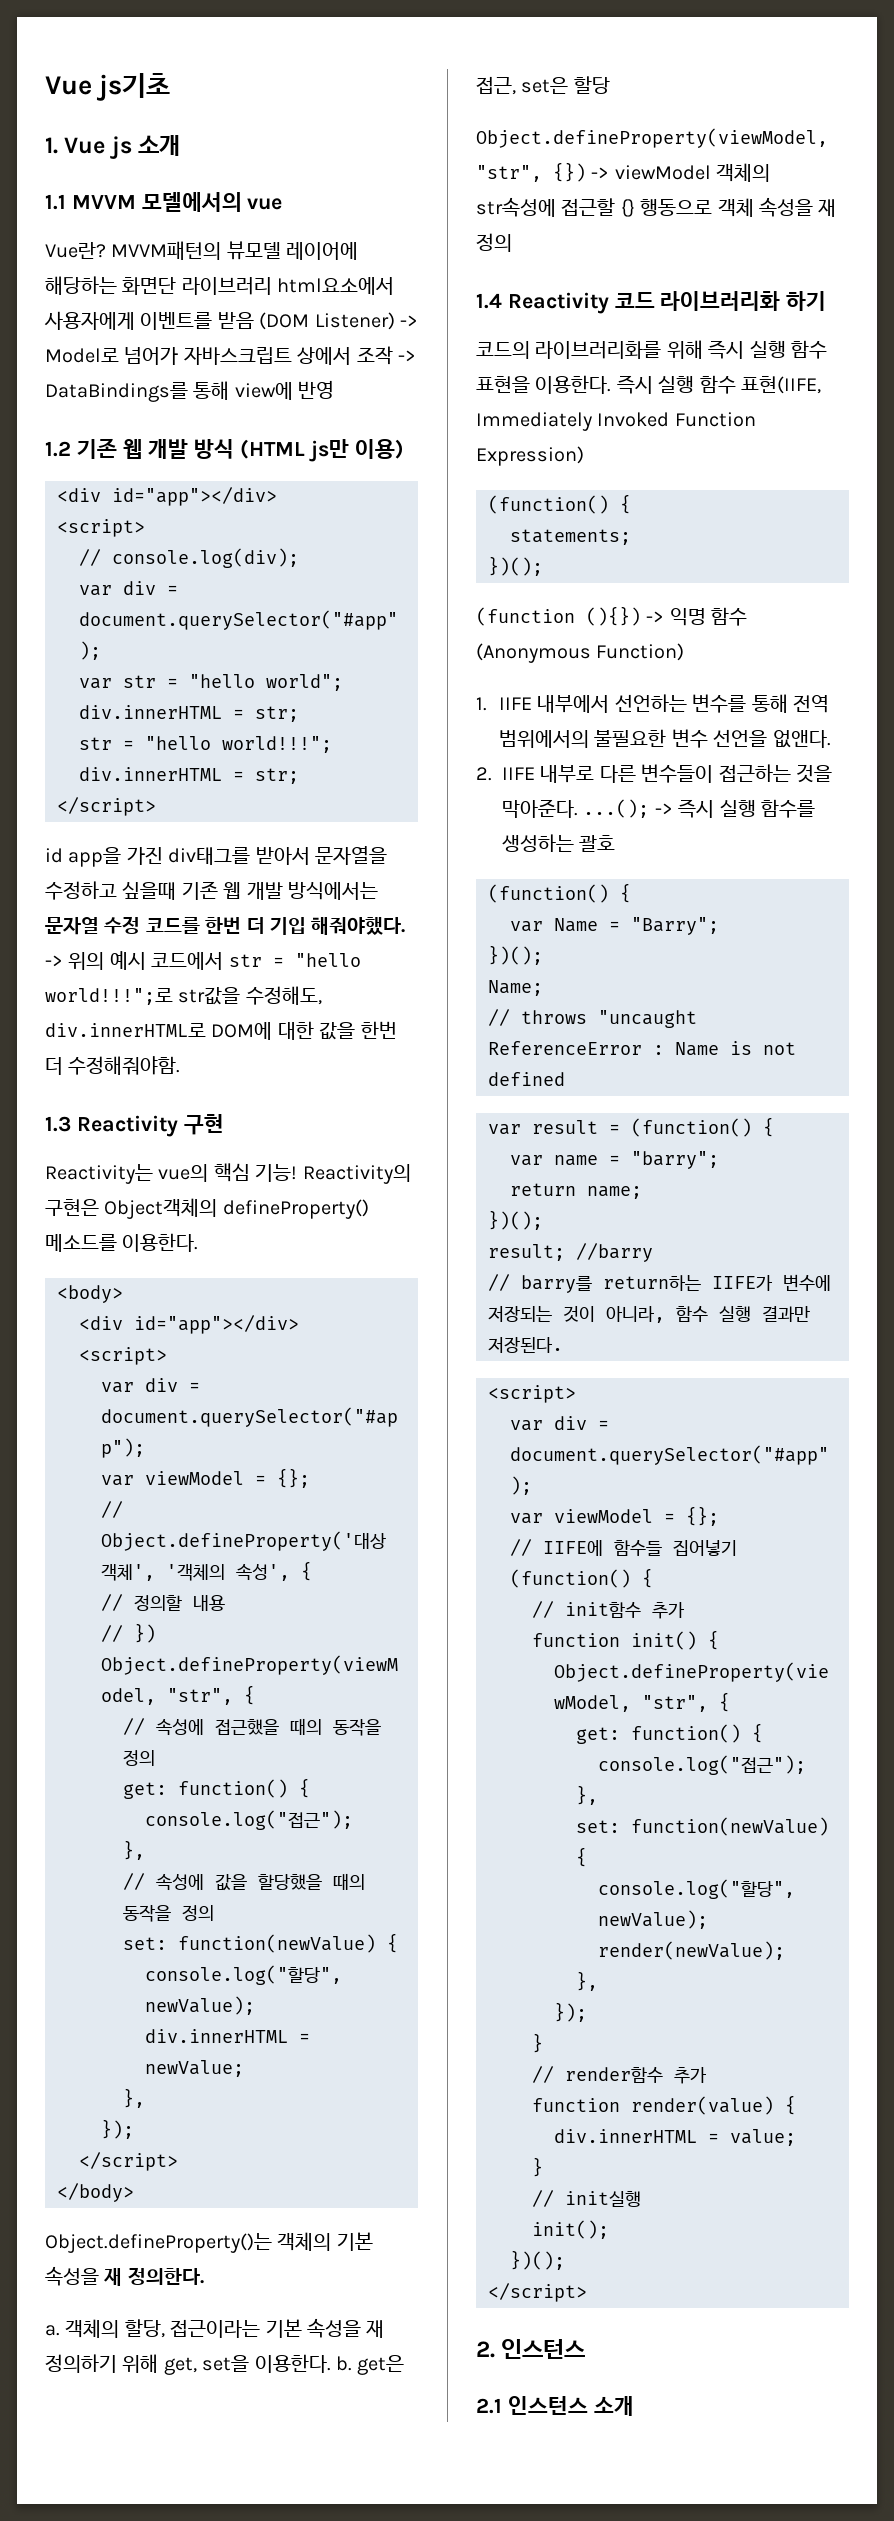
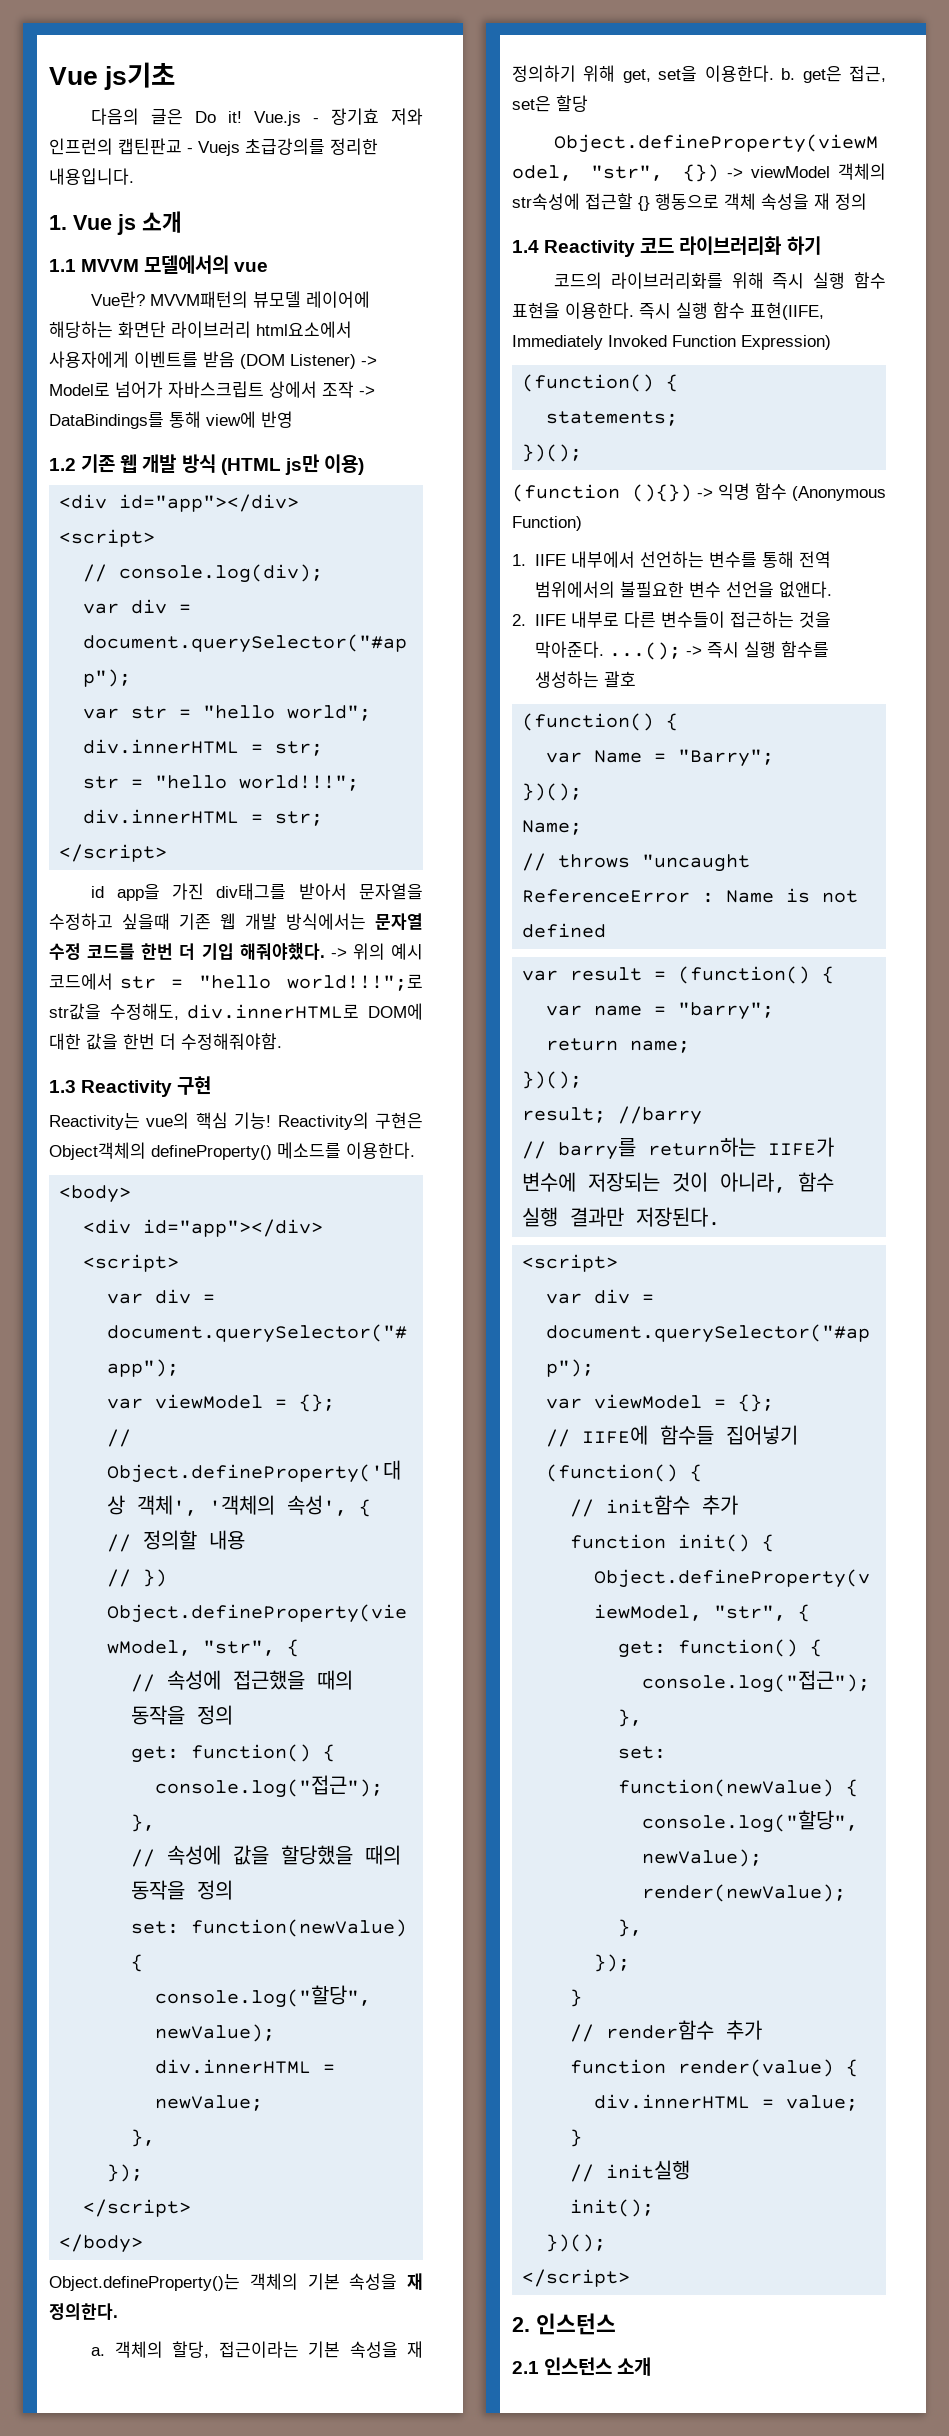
(171, 87) none -> [91,108,424,126] [49,138,378,156] [49,168,134,185] // 다음의 글은 Do it! Vue.js - 장기효 저와 인프런의 캡틴판교 - Vuejs 초급강의를 정리한 내용입니다.

